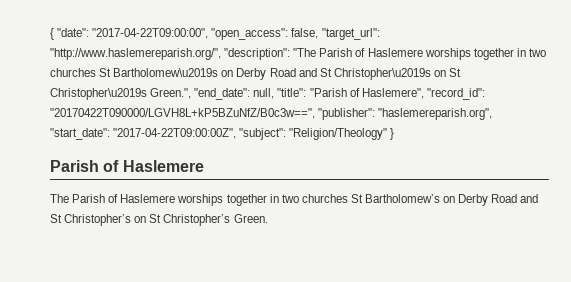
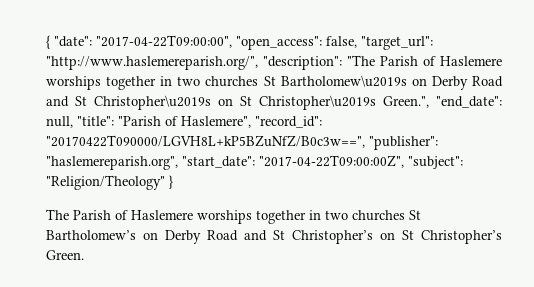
[50,160,204,172] // Parish of Haslemere -> (173, 182) none

